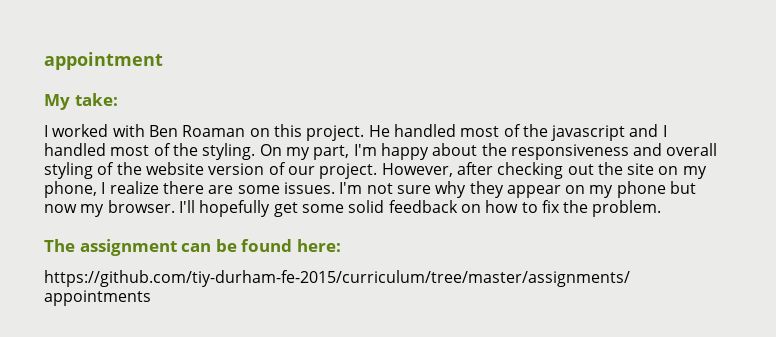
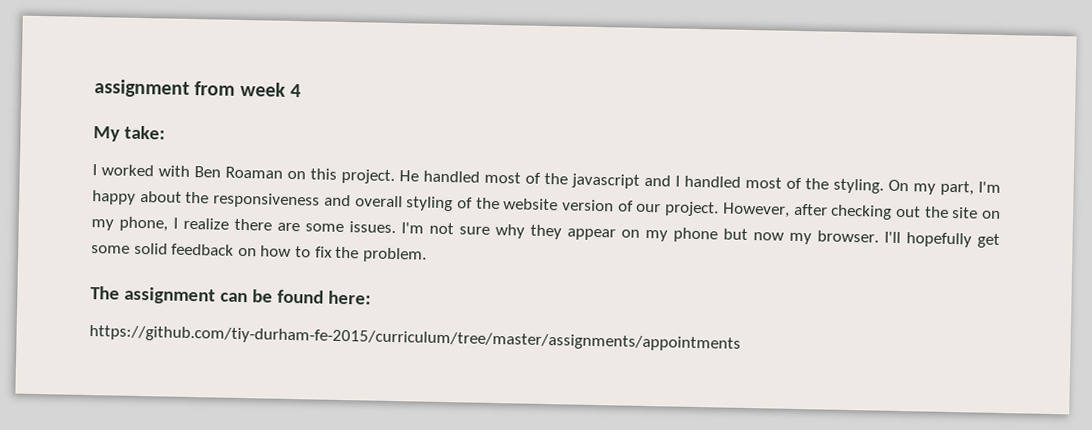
[44,52,163,70] appointment -> [94,79,302,98] assignment from week 4

